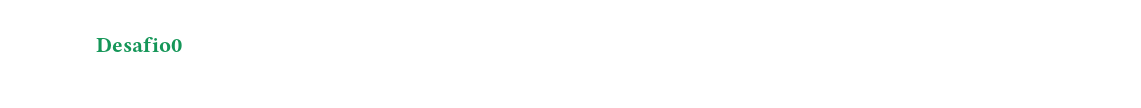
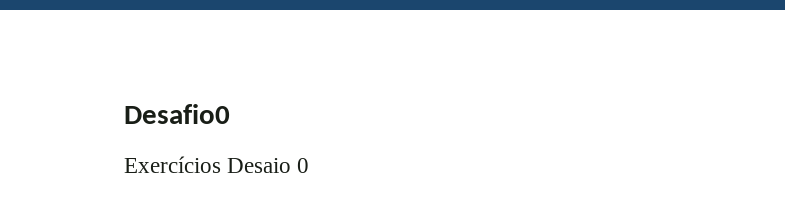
(182, 44) none -> [124,156,310,173] // Exercícios Desaio 0

